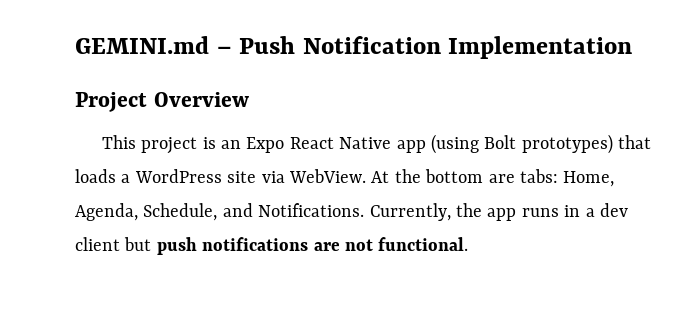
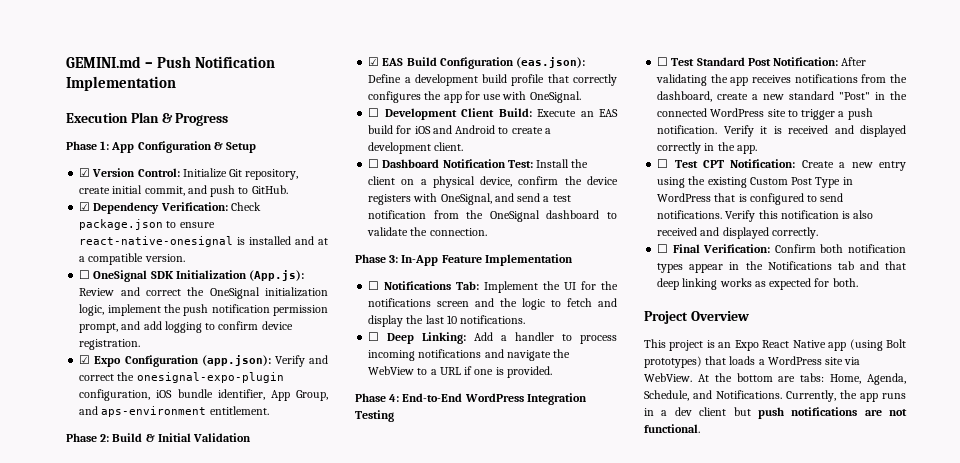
(633, 47) none -> [66,112,229,126] [66,141,257,153] [79,168,299,180] [79,185,288,197] [79,202,261,214] [79,219,215,230] [79,236,328,247] [79,253,185,265] [79,270,305,282] [79,287,328,299] [79,304,328,316] [79,321,293,333] [79,339,141,350] [79,355,328,367] [79,372,284,383] [79,389,328,401] [79,406,269,417] [66,433,252,442] [368,57,586,69] [368,74,617,86] [368,91,581,103] [368,108,618,120] [368,125,551,134] [368,142,464,154] [368,159,589,168] [368,176,618,188] [368,193,571,205] [368,210,617,222] [367,227,487,236] [355,254,573,266] [368,281,618,293] [368,298,617,310] [368,315,526,327] [368,332,617,344] [368,349,571,361] [368,366,552,378] [355,393,587,405] [355,410,394,422] [657,57,867,66] [656,74,907,86] [657,91,907,102] [657,108,873,120] [657,125,906,137] [657,142,757,154] [657,159,906,171] [657,176,853,188] [657,193,844,205] [657,210,874,222] [657,227,818,239] [657,244,906,253] [657,261,906,273] [657,278,858,290] // Execution Plan & Progress // Phase 1: App Configuration & Setup // ☑ Version Control: Initialize Git repository, create initial commit, and push to GitHub. // ☑ Dependency Verification: Check package.json to ensure react-native-onesignal is installed and at a compatible version. // ☐ OneSignal SDK Initialization (App.js): Review and correct the OneSignal initialization logic, implement the push notification permission prompt, and add logging to confirm device registration. // ☑ Expo Configuration (app.json): Verify and correct the onesignal-expo-plugin configuration, iOS bundle identifier, App Group, and aps-environment entitlement. // Phase 2: Build & Initial Validation // ☑ EAS Build Configuration (eas.json): Define a development build profile that correctly configures the app for use with OneSignal. // ☐ Development Client Build: Execute an EAS build for iOS and Android to create a development client. // ☐ Dashboard Notification Test: Install the client on a physical device, confirm the device registers with OneSignal, and send a test notification from the OneSignal dashboard to validate the connection. // Phase 3: In-App Feature Implementation // ☐ Notifications Tab: Implement the UI for the notifications screen and the logic to fetch and display the last 10 notifications. // ☐ Deep Linking: Add a handler to process incoming notifications and navigate the WebView to a URL if one is provided. // Phase 4: End-to-End WordPress Integration Testing // ☐ Test Standard Post Notification: After validating the app receives notifications from the dashboard, create a new standard "Post" in the connected WordPress site to trigger a push notification. Verify it is received and displayed correctly in the app. // ☐ Test CPT Notification: Create a new entry using the existing Custom Post Type in WordPress that is configured to send notifications. Verify this notification is also received and displayed correctly. // ☐ Final Verification: Confirm both notification types appear in the Notifications tab and that deep linking works as expected for both.

